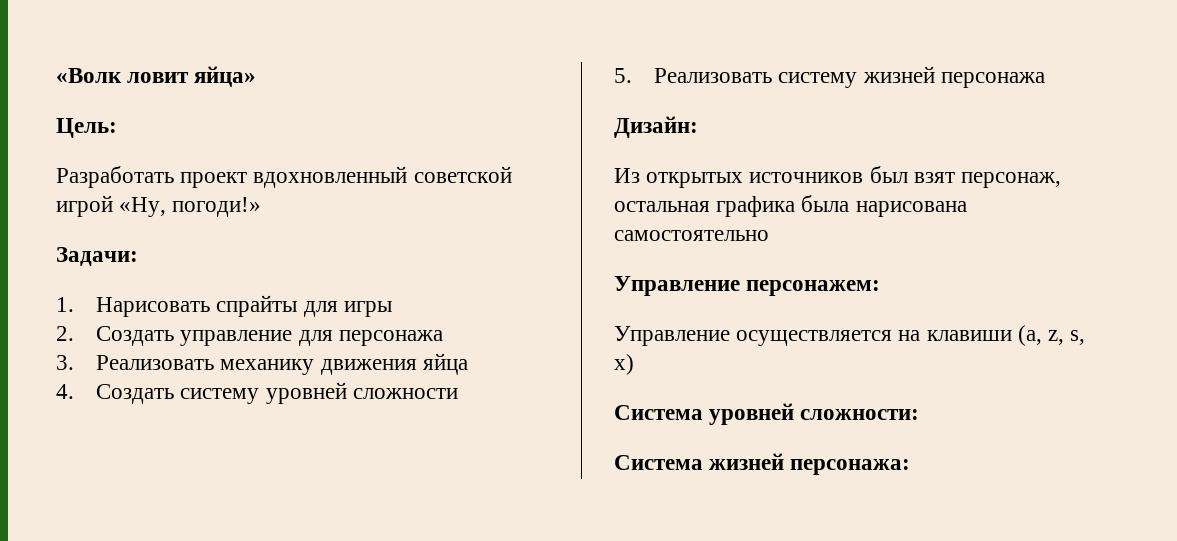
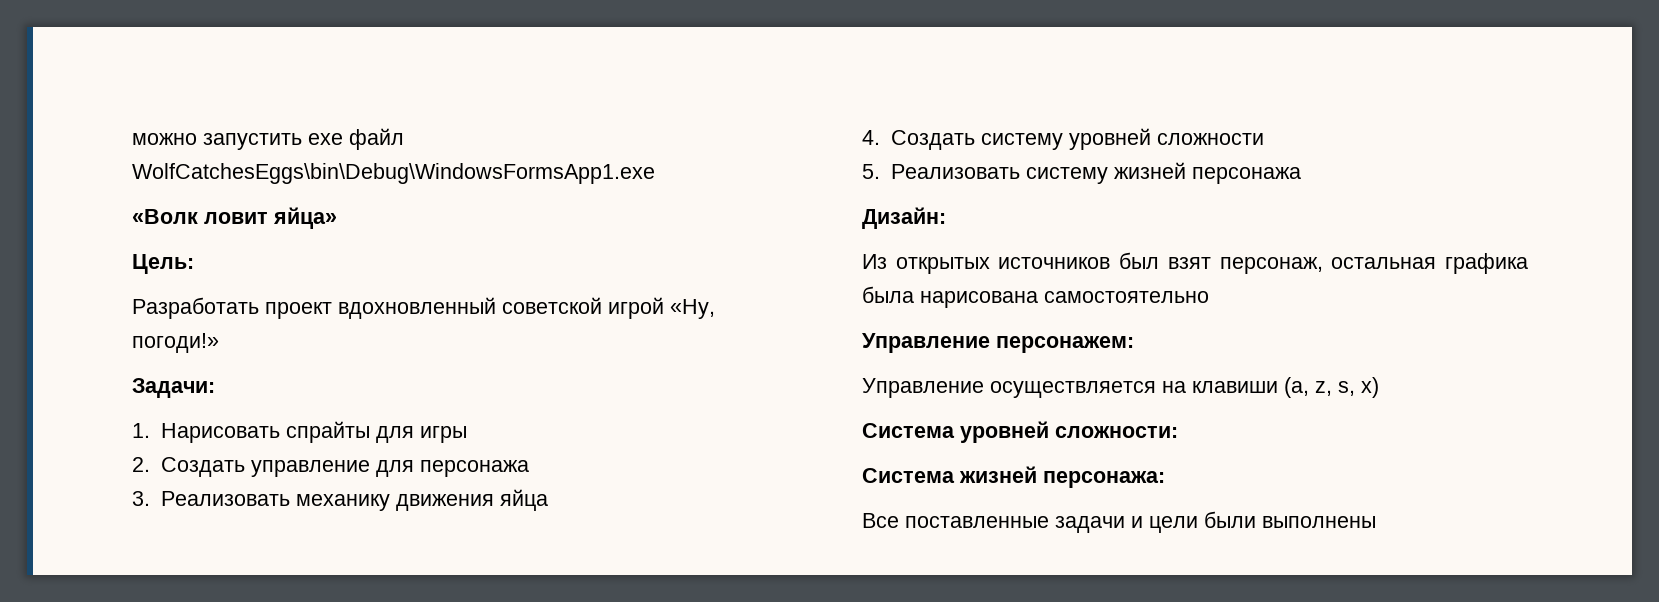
(56, 75) none -> [132,128,404,150] [132,163,655,184] можно запустить exe файл WolfCatchesEggs\bin\Debug\WindowsFormsApp1.exe //
(911, 467) none -> [862,511,1376,533] // Все поставленные задачи и цели были выполнены

